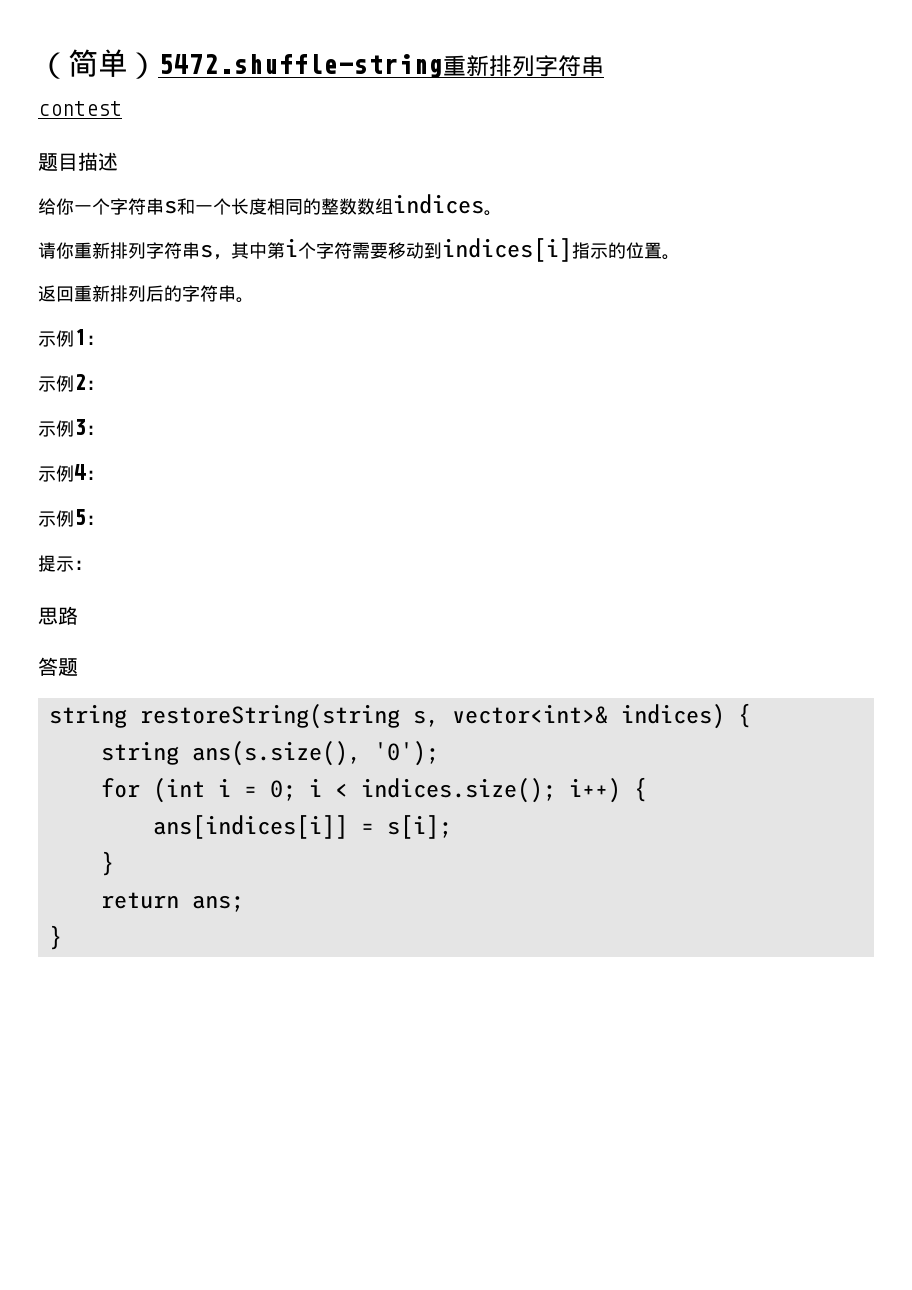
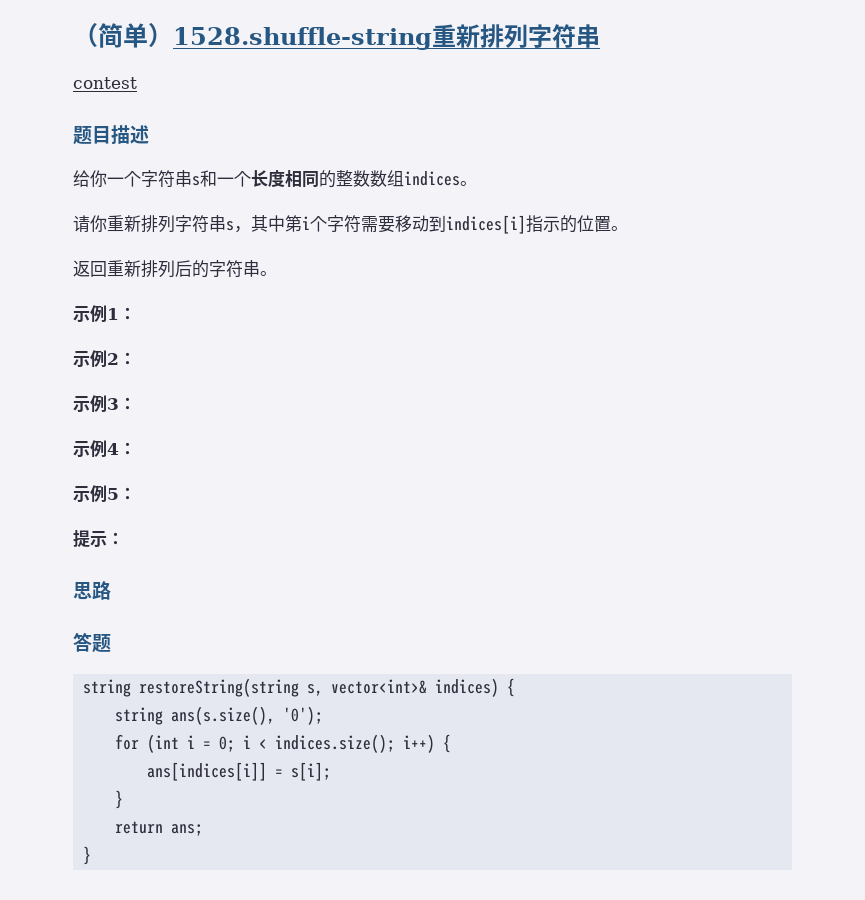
[158,54,443,78] 5472.shuffle-string -> [173,27,432,50] 1528.shuffle-string

